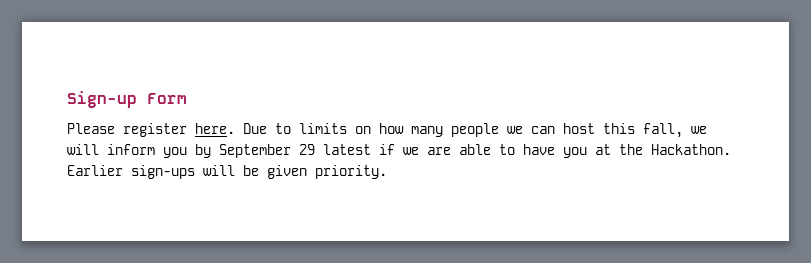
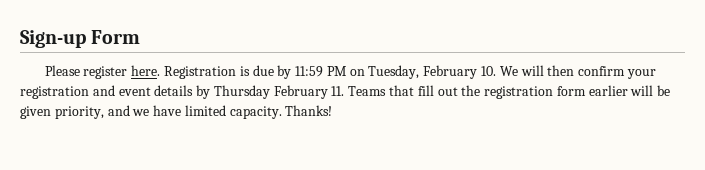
[243,123,707,138] [67,144,731,158] [67,165,387,179] Due to limits on how many people we can host this fall, we will inform you by September 29 latest if we are able to have you at the Hackathon. Earlier sign-ups will be given priority. -> [163,65,656,79] [20,85,671,99] [20,105,333,119] Registration is due by 11:59 PM on Tuesday, February 10. We will then confirm your registration and event details by Thursday February 11. Teams that fill out the registration form earlier will be given priority, and we have limited capacity. Thanks!

